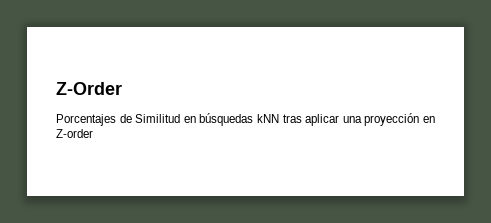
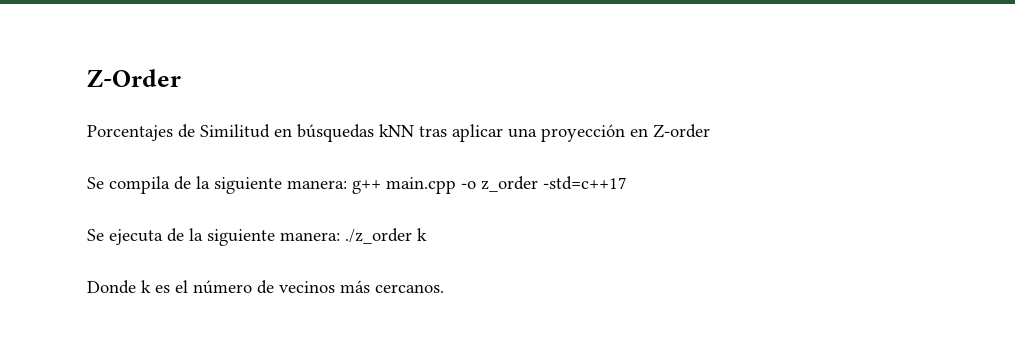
(93, 133) none -> [87,176,627,194] [87,228,427,246] [87,280,444,294] // Se compila de la siguiente manera: g++ main.cpp -o z_order -std=c++17 // Se ejecuta de la siguiente manera: ./z_order k // Donde k es el número de vecinos más cercanos.

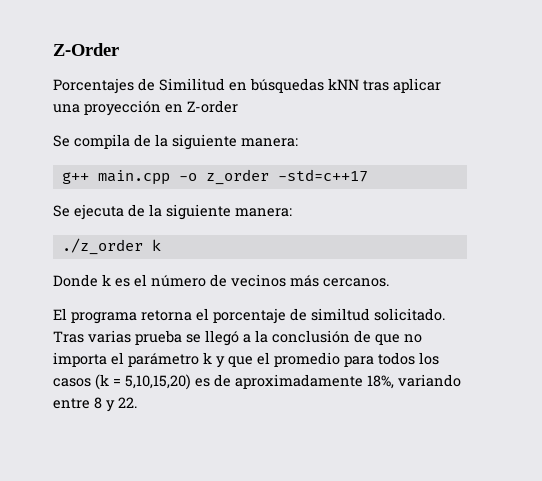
(347, 184) none -> (298, 142) //
(340, 236) none -> (292, 212) //
(444, 288) none -> [53,308,445,324] [53,330,422,346] [53,352,439,368] [53,374,461,390] [53,397,137,412] // El programa retorna el porcentaje de similtud solicitado. Tras varias prueba se llegó a la conclusión de que no importa el parámetro k y que el promedio para todos los casos (k = 5,10,15,20) es de aproximadamente 18%, variando entre 8 y 22.

